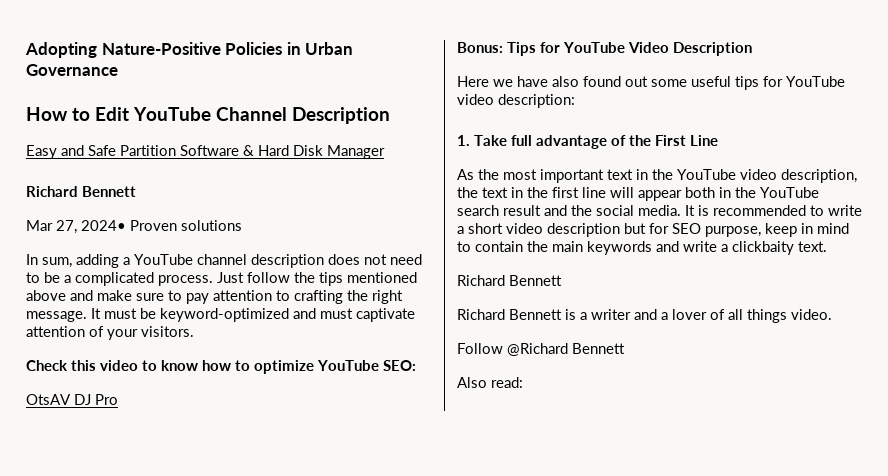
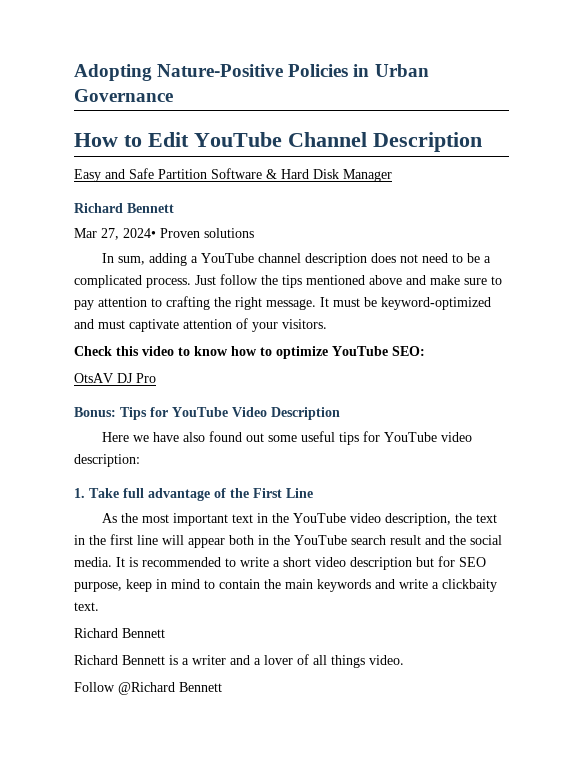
[457,377,523,388] // Also read: -> (222, 687) none

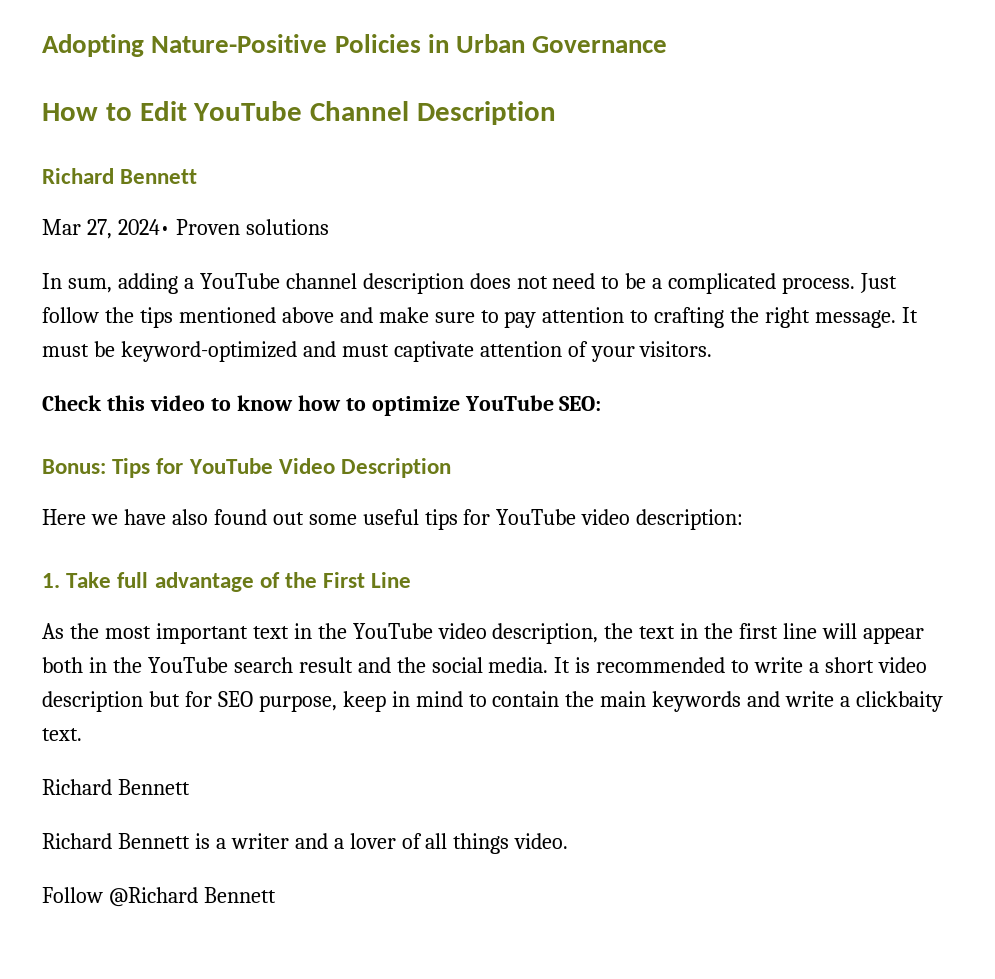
[74,168,392,182] // Easy and Safe Partition Software & Hard Disk Manager -> (557, 113) none
[74,373,156,383] // OtsAV DJ Pro -> (602, 403) none

